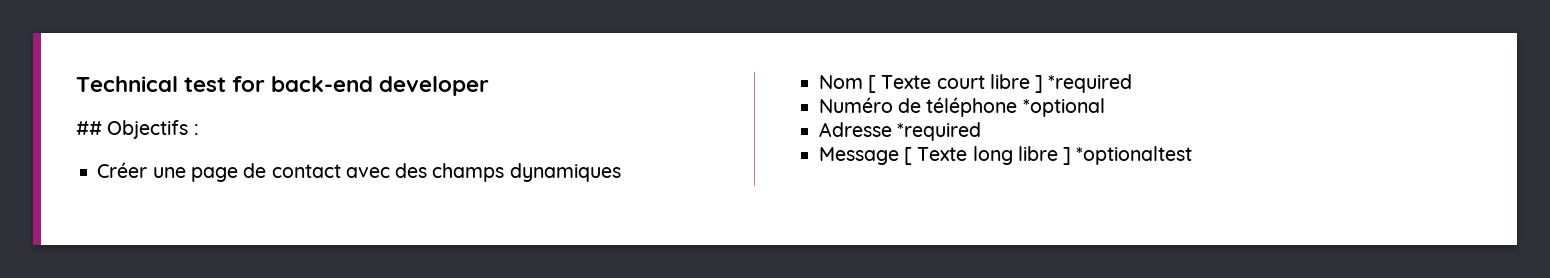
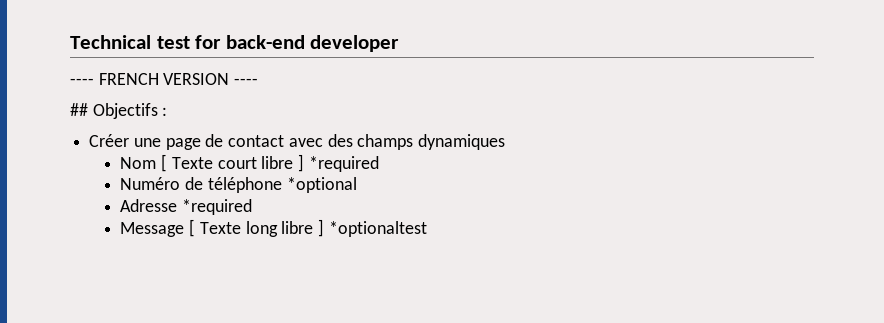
(490, 86) none -> [70,73,259,85] // ---- FRENCH VERSION ----

